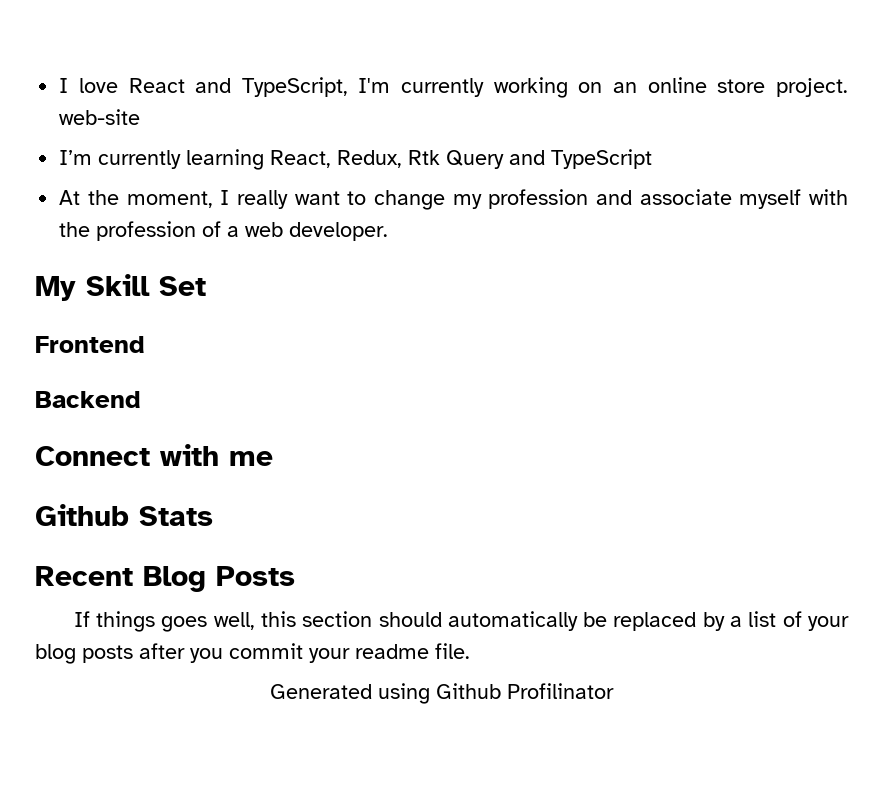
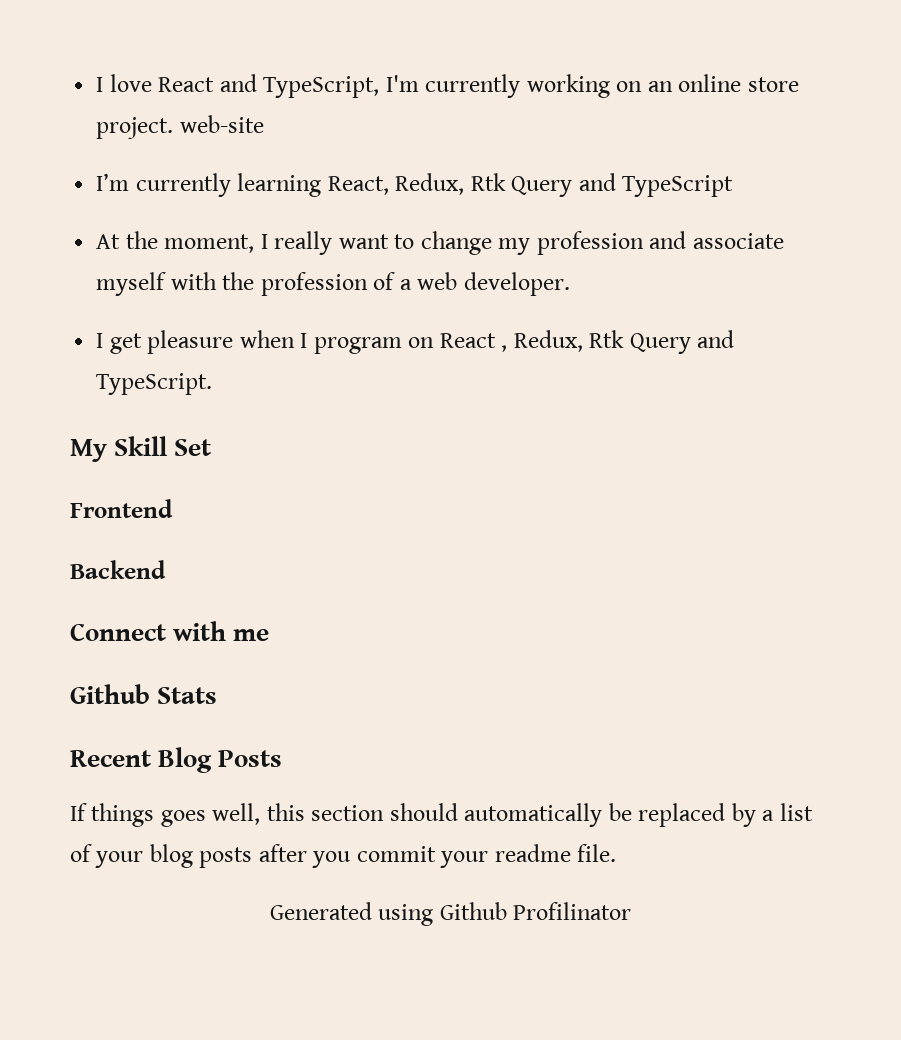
(389, 231) none -> [96,330,735,354] [96,373,213,395] // I get pleasure when I program on React , Redux, Rtk Query and TypeScript.

